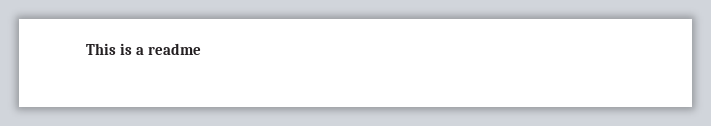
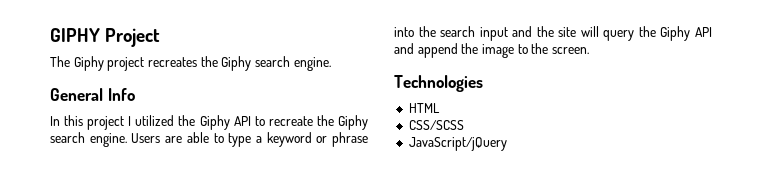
[86,43,201,55] This is a readme -> [50,28,161,47] [50,56,331,71] [50,88,135,101] [50,115,368,130] [50,132,368,147] [394,26,712,41] [394,43,589,58] [394,75,483,92] [408,103,440,113] [408,120,464,130] [408,137,507,151] GIPHY Project // The Giphy project recreates the Giphy search engine. // General Info // In this project I utilized the Giphy API to recreate the Giphy search engine. Users are able to type a keyword or phrase into the search input and the site will query the Giphy API and append the image to the screen. // Technologies // HTML // CSS/SCSS // JavaScript/jQuery

